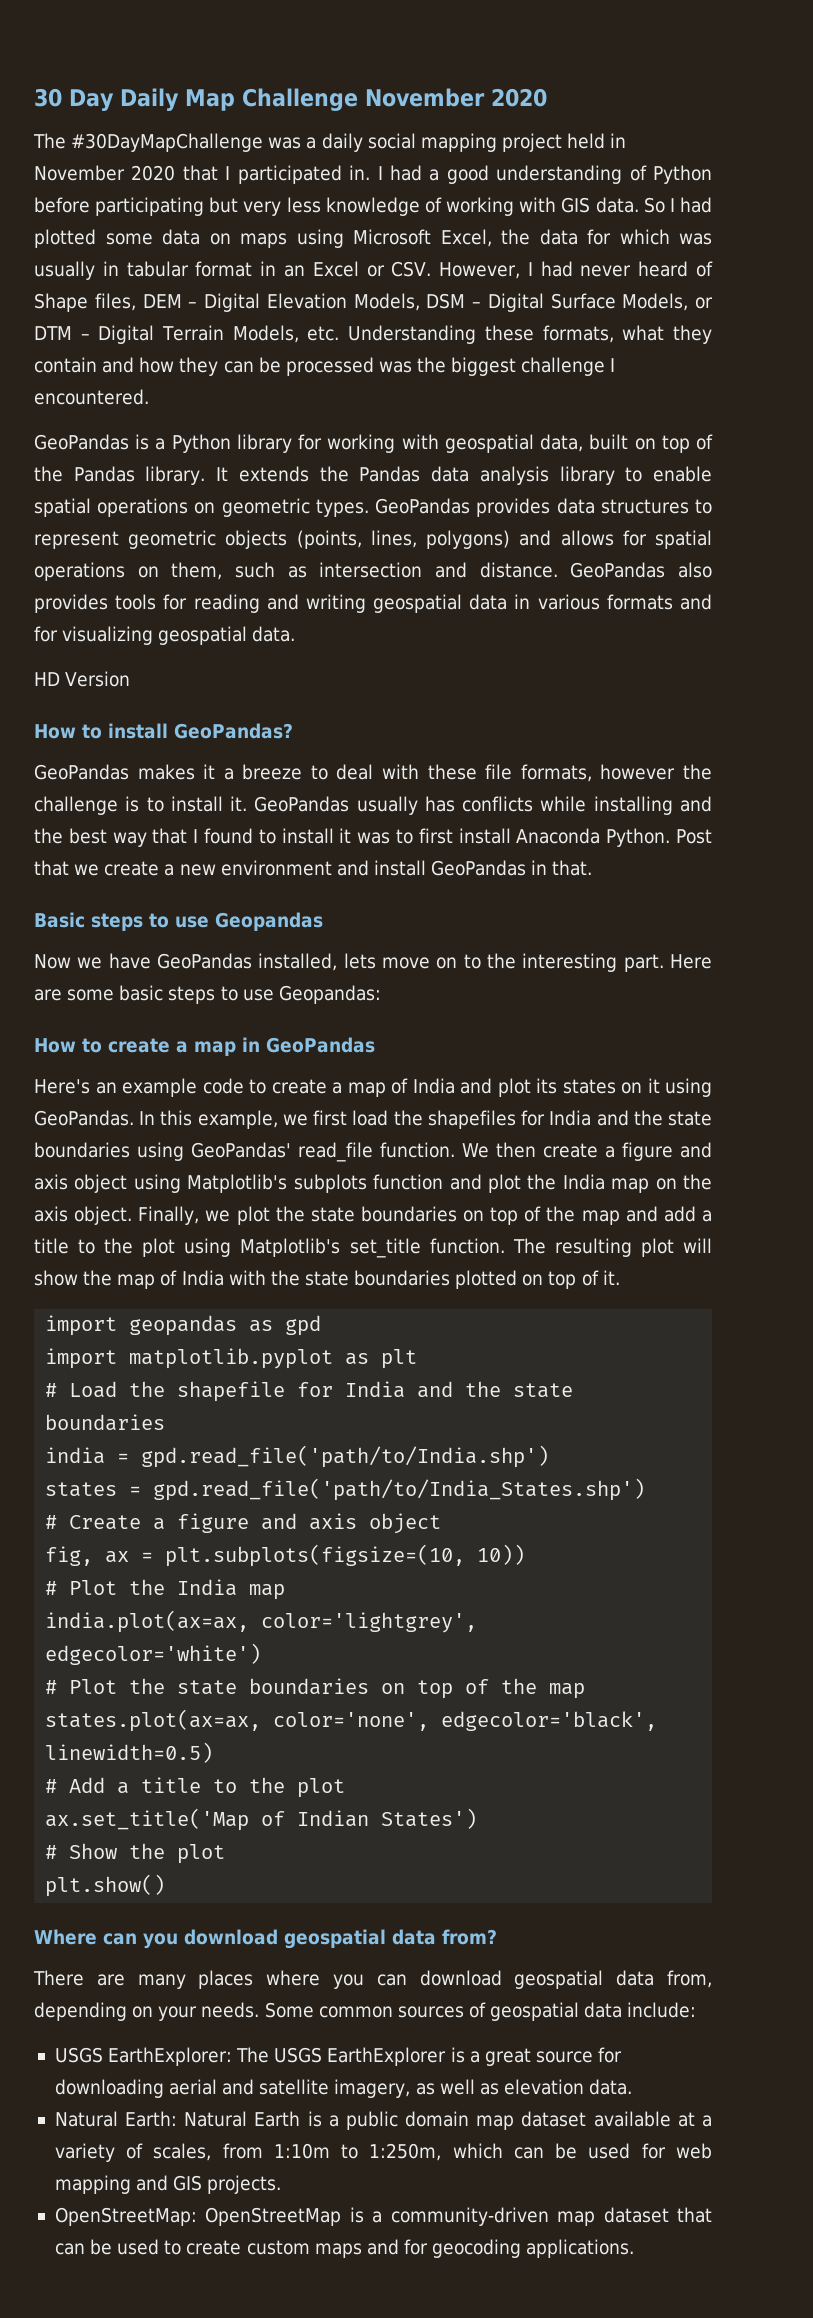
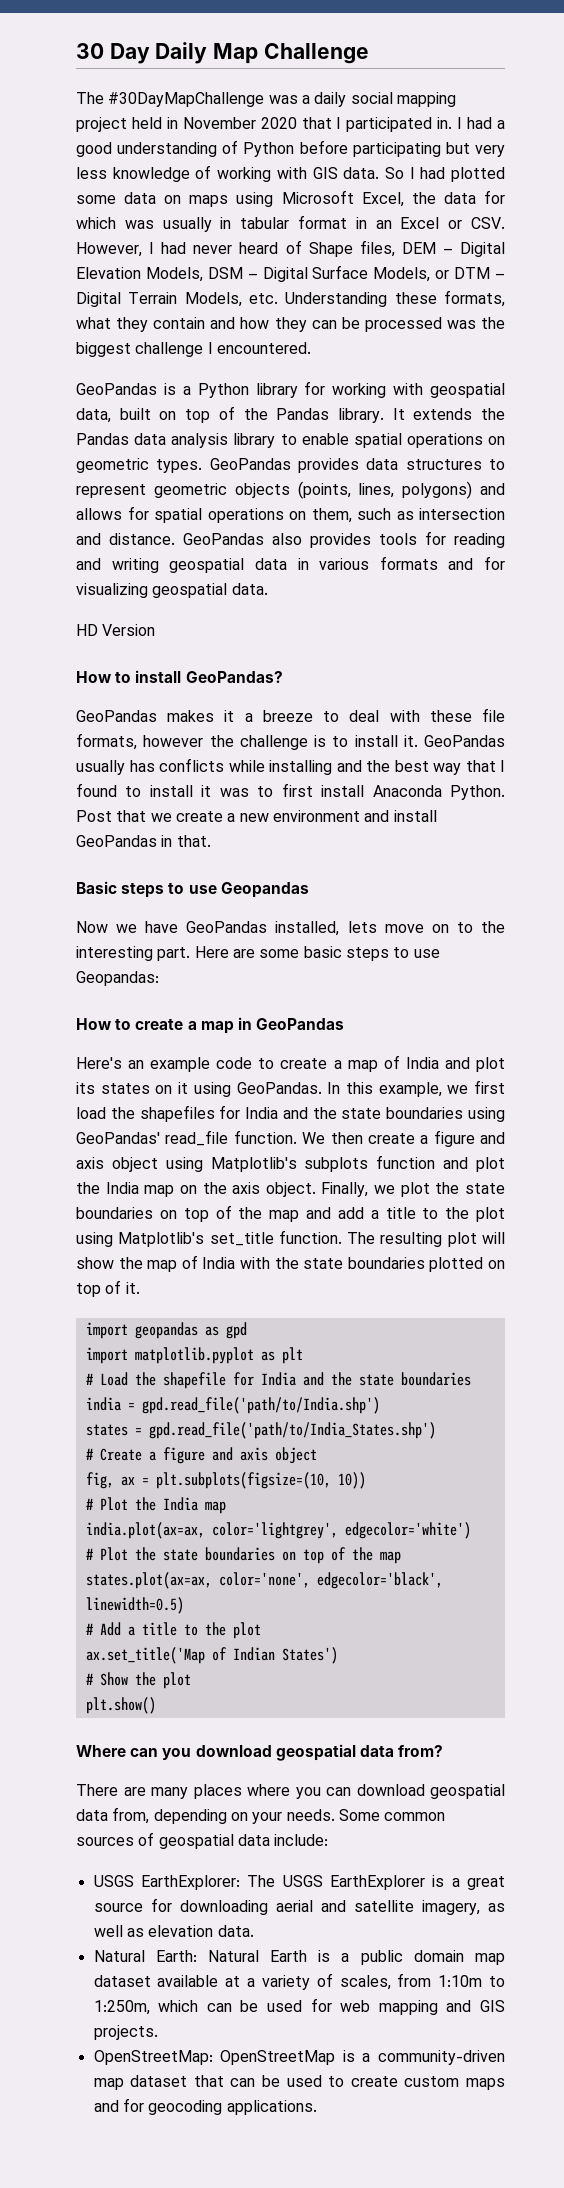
[364,88,547,107] November 2020 -> (369, 53) none

